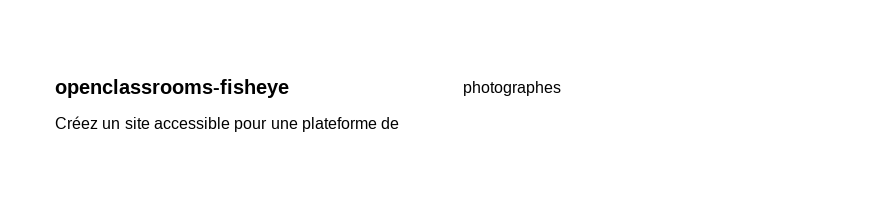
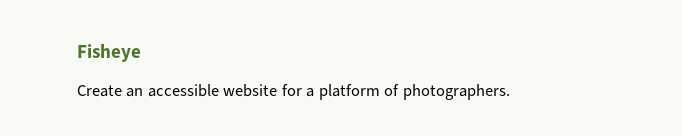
[55,79,289,98] [55,116,400,132] [463,81,561,96] openclassrooms-fisheye // Créez un site accessible pour une plateforme de photographes -> [77,44,141,62] [77,84,510,100] Fisheye // Create an accessible website for a platform of photographers.

